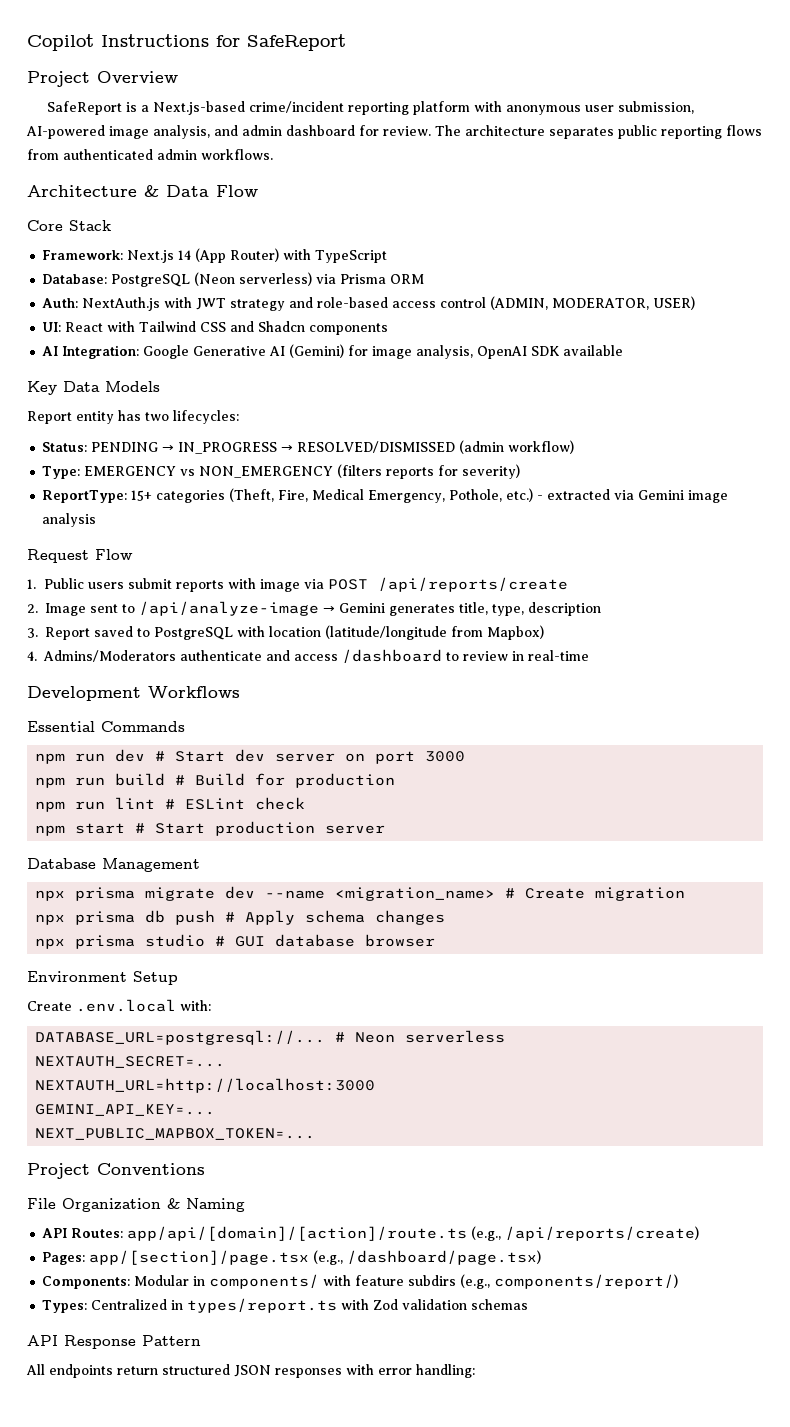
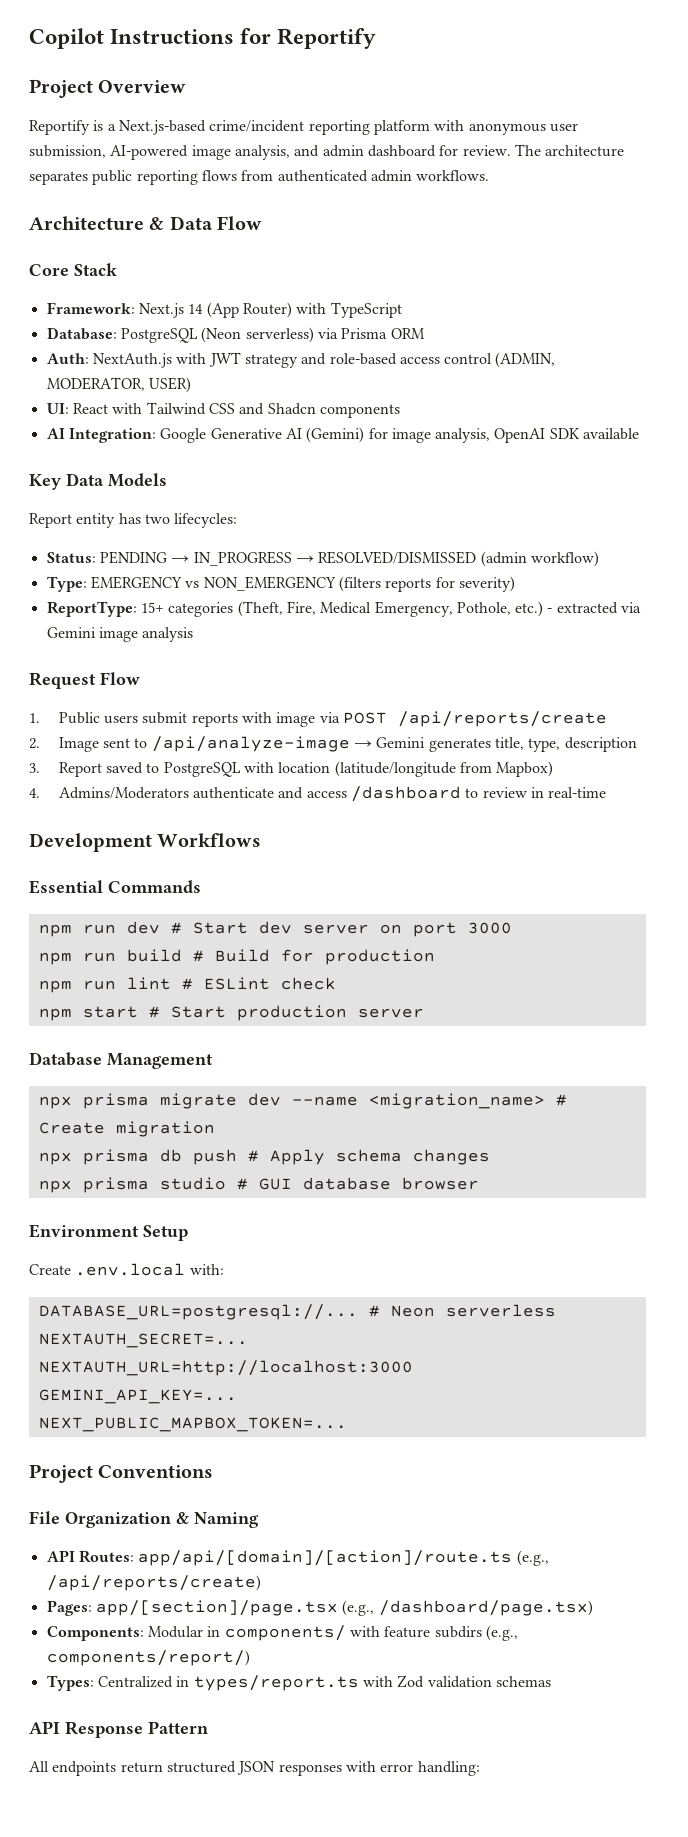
[247,34,346,51] SafeReport -> [277,28,377,49] Reportify
[47,101,123,115] SafeReport -> [29,120,90,135] Reportify

